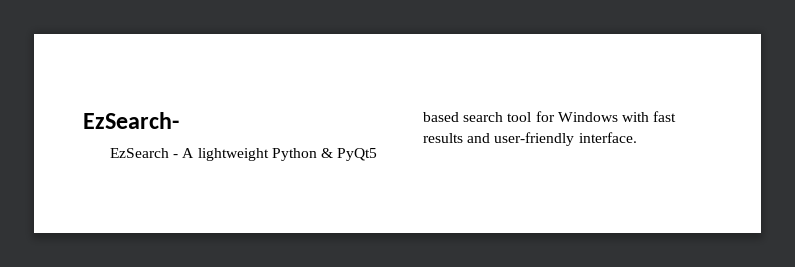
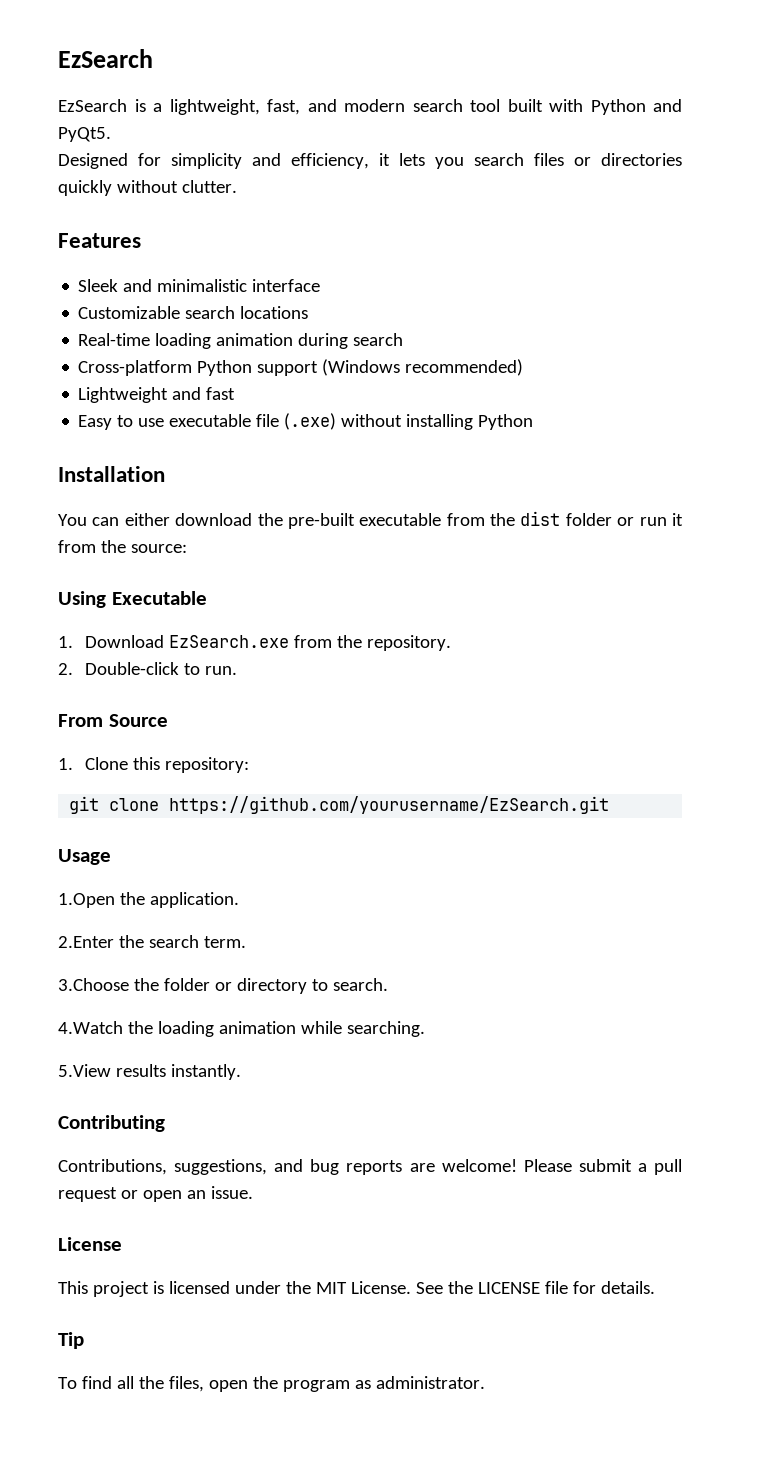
[83,112,179,129] [110,148,378,161] [423,111,677,122] [423,132,637,146] EzSearch- // EzSearch - A lightweight Python & PyQt5 based search tool for Windows with fast results and user-friendly interface. -> [58,49,153,68] [58,99,682,115] [58,127,111,142] [58,153,682,169] [58,180,237,196] [58,233,141,248] [78,279,321,292] [78,306,309,319] [78,333,404,349] [78,359,524,376] [78,387,236,403] [78,413,534,430] [58,466,165,482] [58,511,683,529] [58,540,187,553] [58,591,207,608] [58,635,452,651] [58,662,238,675] [58,714,168,727] [58,757,250,773] [69,796,610,814] [58,849,111,865] [58,892,239,908] [58,935,246,948] [58,978,388,994] [58,1021,425,1037] [58,1064,241,1080] [58,1115,165,1132] [58,1159,683,1175] [58,1186,253,1202] [58,1237,122,1251] [58,1281,655,1297] [58,1332,84,1349] [58,1376,485,1392] EzSearch // EzSearch is a lightweight, fast, and modern search tool built with Python and PyQt5. // Designed for simplicity and efficiency, it lets you search files or directories quickly without clutter. // Features // Sleek and minimalistic interface // Customizable search locations // Real-time loading animation during search // Cross-platform Python support (Windows recommended) // Lightweight and fast // Easy to use executable file (.exe) without installing Python // Installation // You can either download the pre-built executable from the dist folder or run it from the source: // Using Executable // 1. Download EzSearch.exe from the repository. // 2. Double-click to run. // From Source // 1. Clone this repository: // git clone https://github.com/yourusername/EzSearch.git // Usage // 1.Open the application. // 2.Enter the search term. // 3.Choose the folder or directory to search. // 4.Watch the loading animation while searching. // 5.View results instantly. // Contributing // Contributions, suggestions, and bug reports are welcome! Please submit a pull request or open an issue. // License // This project is licensed under the MIT License. See the LICENSE file for details. // Tip // To find all the files, open the program as administrator.

